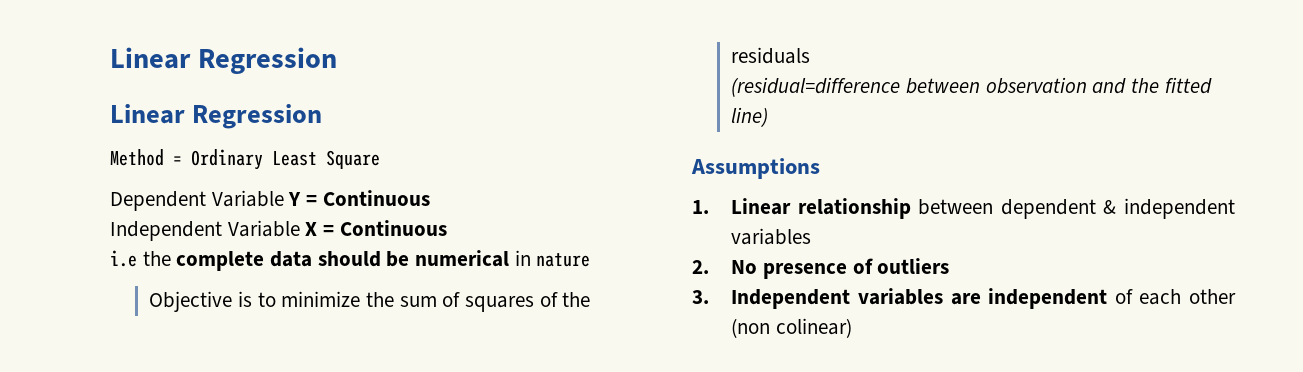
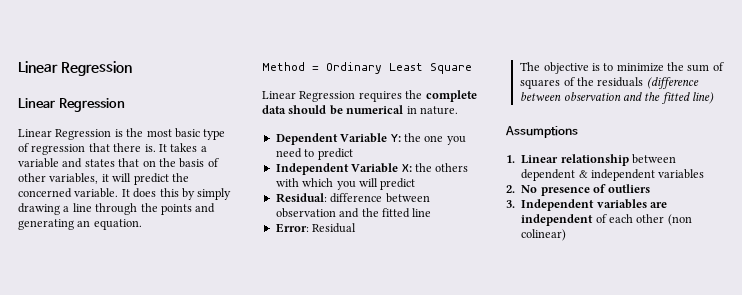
[110,47,337,74] [110,104,323,129] Linear Regression // Linear Regression -> [18,61,132,76] [18,98,125,112] [18,128,226,140] [18,143,207,155] [18,158,219,168] [18,173,189,185] [18,188,232,200] [18,203,216,215] [18,219,142,230] Linear Regression // Linear Regression // Linear Regression is the most basic type of regression that there is. It takes a variable and states that on the basis of other variables, it will predict the concerned variable. It does this by simply drawing a line through the points and generating an equation.
[110,190,430,211] [110,220,447,241] [110,250,137,267] Dependent Variable Y = Continuous // Independent Variable X = Continuous // i.e -> [262,91,402,102] Linear Regression requires
[536,253,591,267] [149,291,233,312] nature // Objective -> [419,106,458,115] [275,133,466,145] [275,148,353,160] [275,163,469,175] [275,178,416,190] [275,193,430,203] [275,208,432,218] [275,223,357,233] [520,62,589,74] nature. // Dependent Variable Y: the one you need to predict // Independent Variable X: the others with which you will predict // Residual: difference between observation and the fitted line // Error: Residual // The objective
[731,77,901,97] // (residual=difference -> [646,77,699,89] (difference

